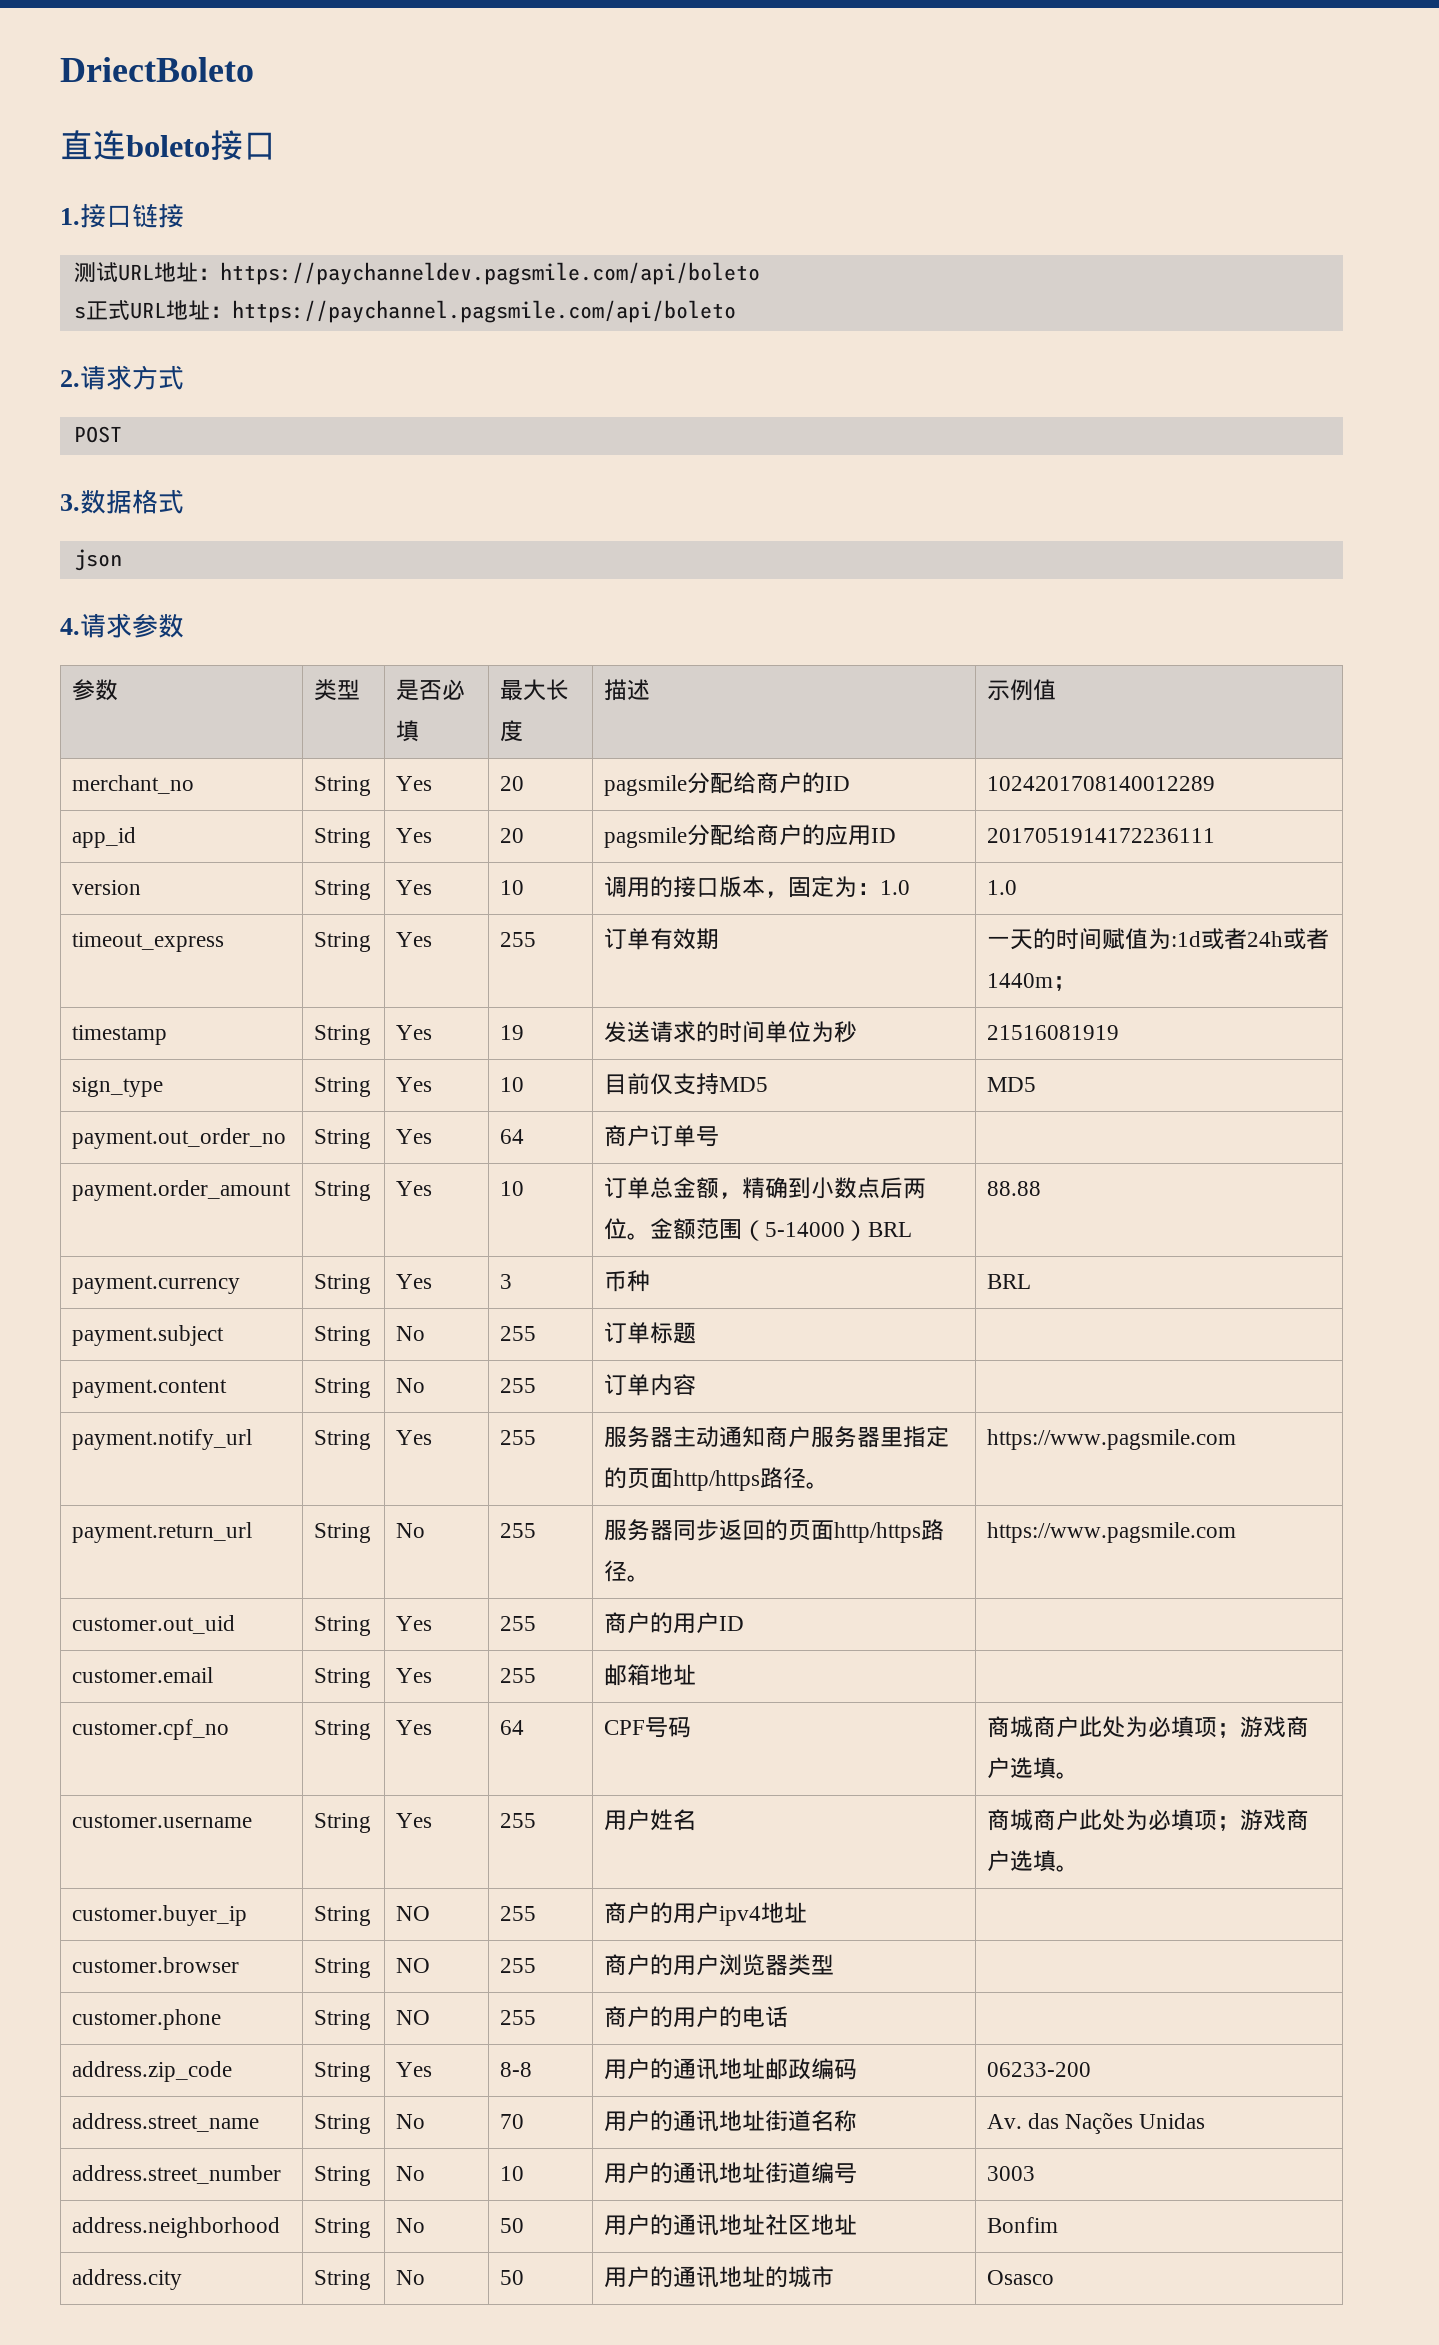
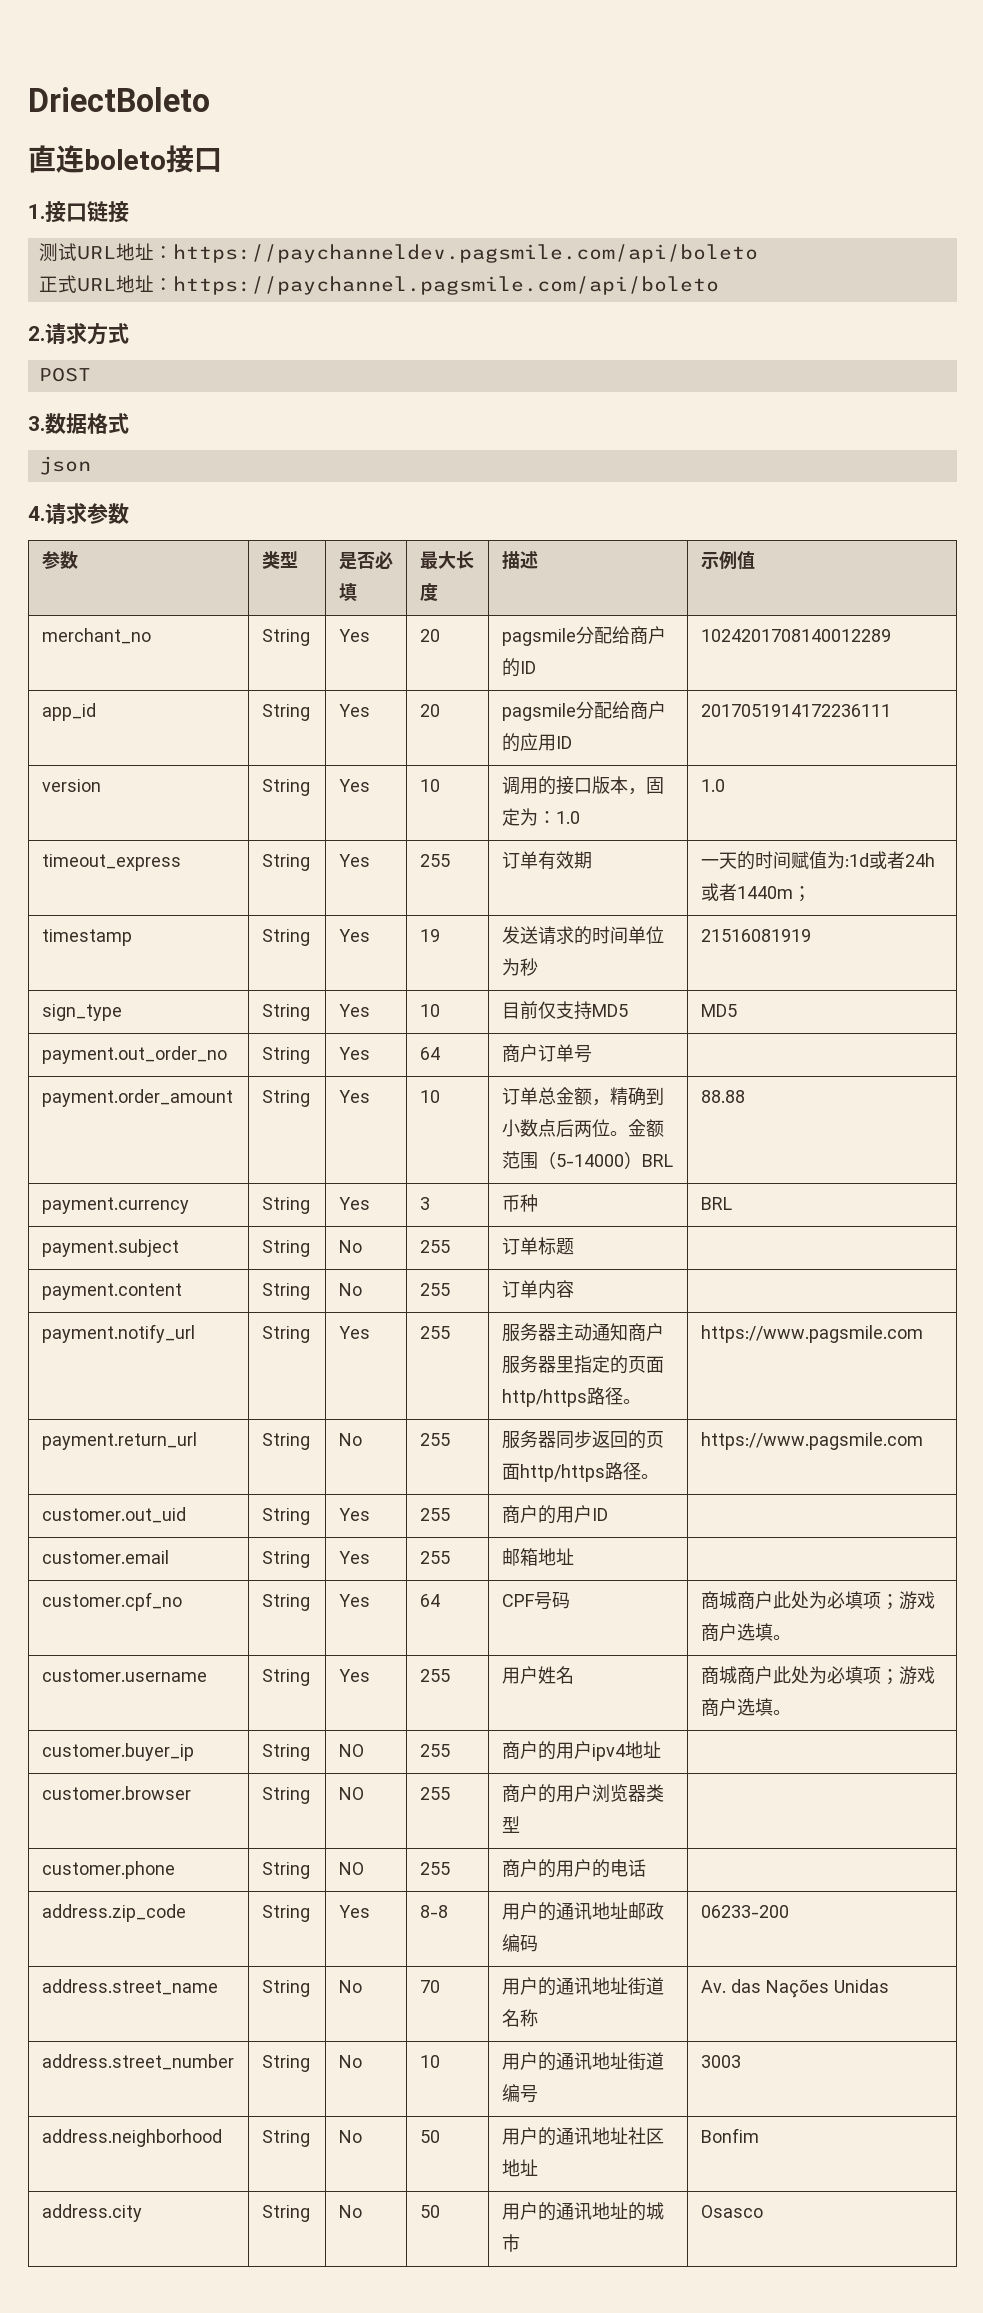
[73,306,86,319] s -> (758, 253) none

